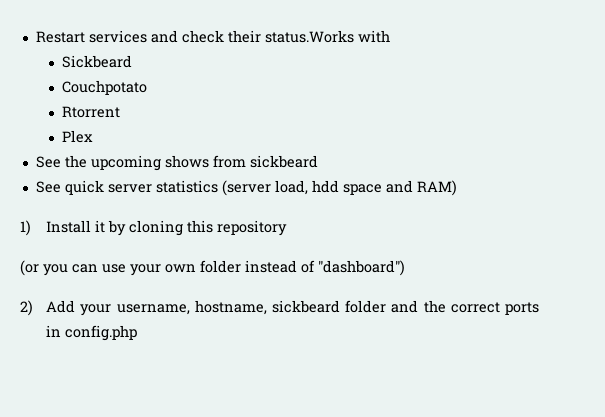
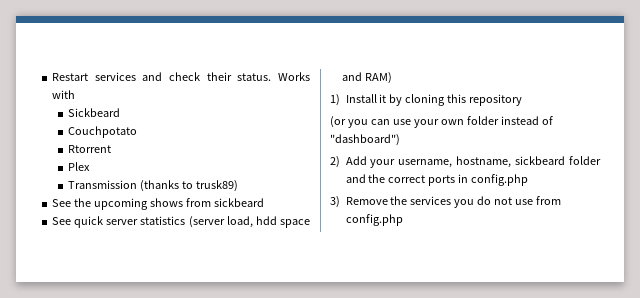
[264,30,354,43] status.Works -> [237,72,310,81] status. Works
(94, 136) none -> [67,180,238,192] // Transmission (thanks to trusk89)
(138, 333) none -> [330,196,562,208] [345,214,403,226] // 3) Remove the services you do not use from config.php

